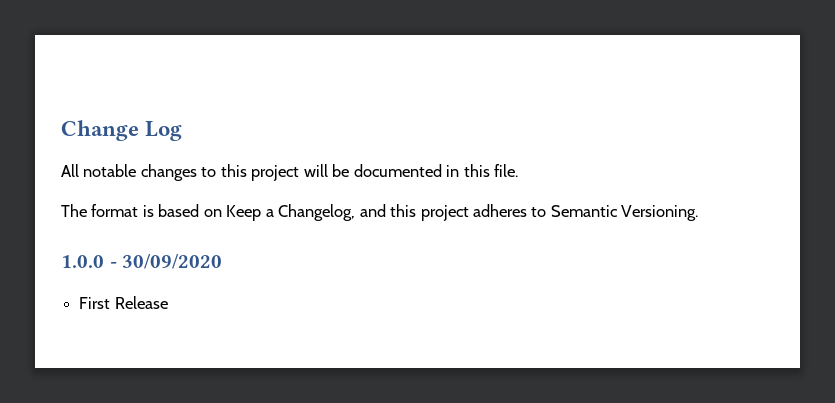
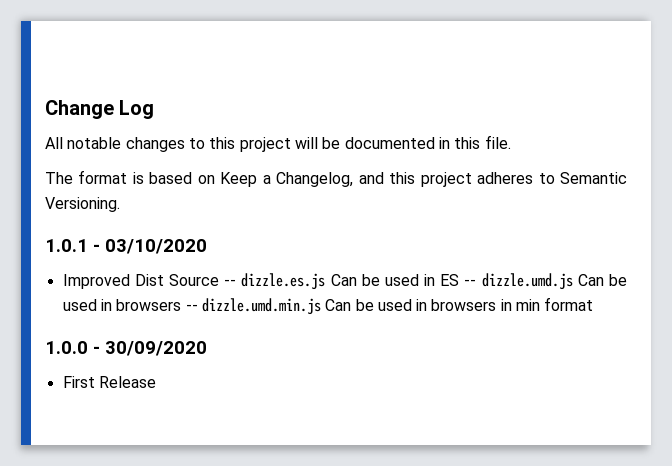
(699, 213) none -> [45,239,207,254] [62,273,627,290] [62,297,594,315] // 1.0.1 - 03/10/2020 // Improved Dist Source -- dizzle.es.js Can be used in ES -- dizzle.umd.js Can be used in browsers -- dizzle.umd.min.js Can be used in browsers in min format

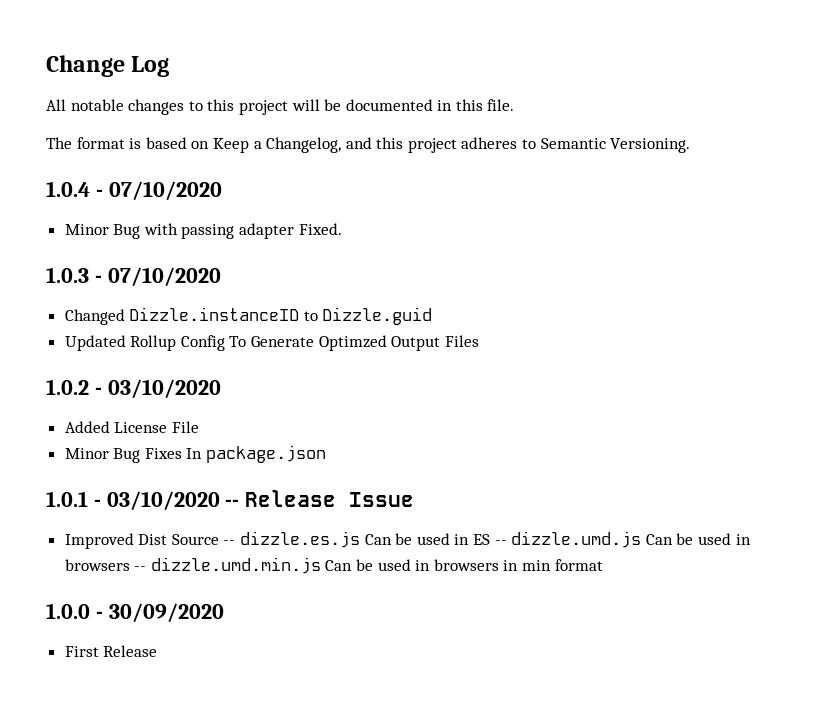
(120, 204) none -> [46,181,222,201] [64,223,342,239] [46,267,221,287] [64,307,433,325] [64,335,479,351] [46,379,221,399] [64,421,199,433] [64,445,327,463] // 1.0.4 - 07/10/2020 // Minor Bug with passing adapter Fixed. // 1.0.3 - 07/10/2020 // Changed Dizzle.instanceID to Dizzle.guid // Updated Rollup Config To Generate Optimzed Output Files // 1.0.2 - 03/10/2020 // Added License File // Minor Bug Fixes In package.json
(207, 246) none -> [225,490,415,507] -- Release Issue

